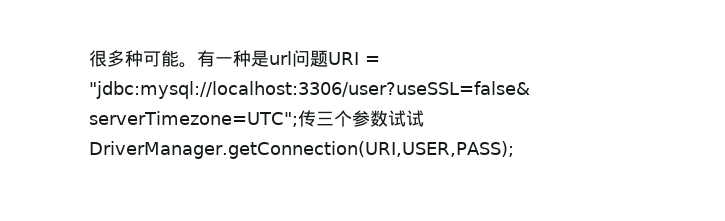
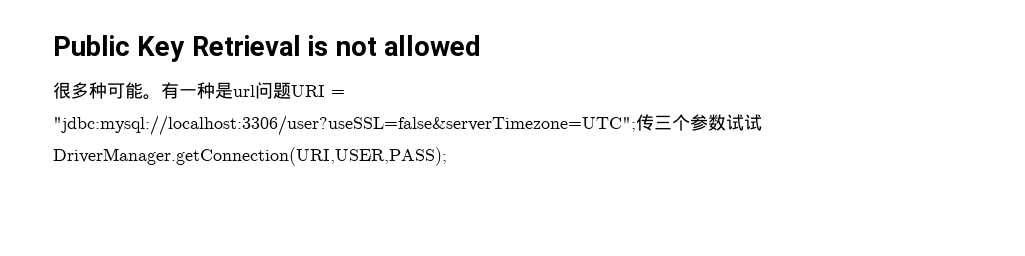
(89, 58) none -> [53,35,482,62] Public Key Retrieval is not allowed //

